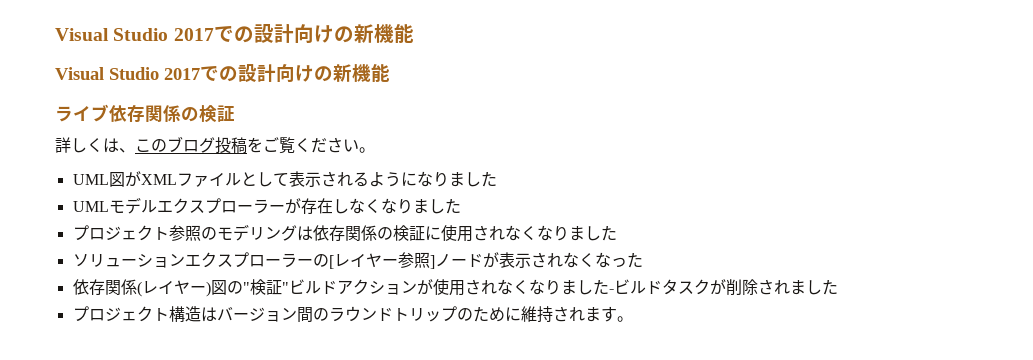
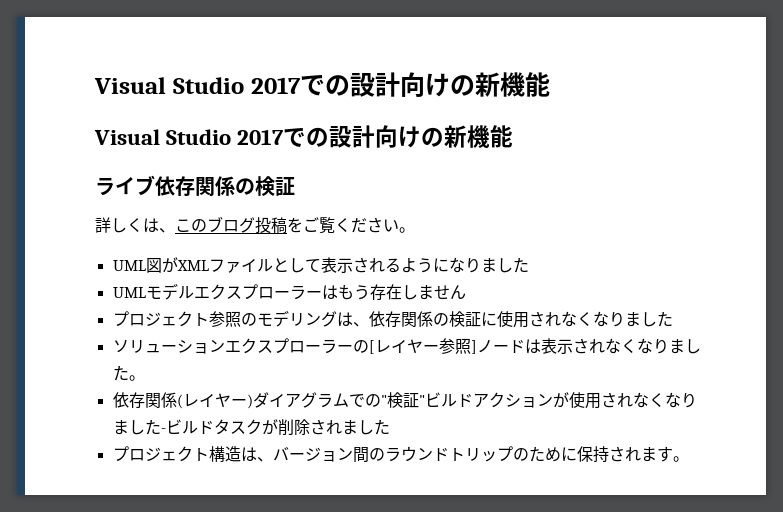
[284,198,461,214] が存在しなくなりました -> [321,284,466,300] はもう存在しません
(313, 233) none -> [352,322,369,327] 、
[482,252,499,268] が -> [524,339,541,354] は
[610,252,643,268] った -> [652,339,701,354] [112,365,145,381] りました。
[210,280,227,295] 図 -> [252,392,365,408] ダイアグラムで
(217, 314) none -> [256,457,273,462] 、
[520,306,537,322] 維 -> [576,446,593,462] 保

